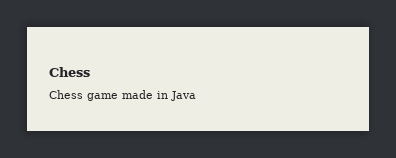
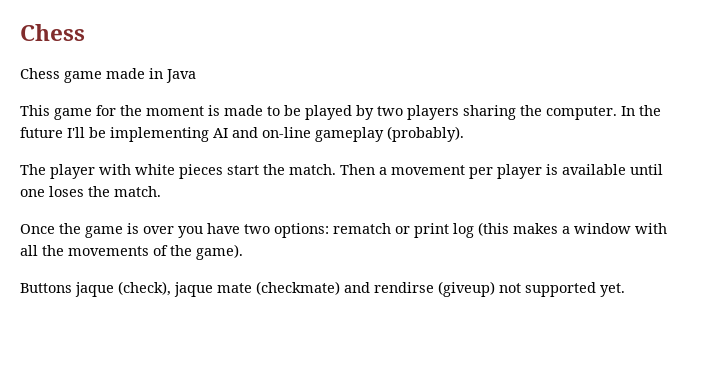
(196, 96) none -> [20,105,661,120] [20,126,464,142] [20,164,663,179] [20,186,161,197] [20,222,667,238] [20,244,243,260] [20,281,625,297] // This game for the moment is made to be played by two players sharing the computer. In the future I'll be implementing AI and on-line gameplay (probably). // The player with white pieces start the match. Then a movement per player is available until one loses the match. // Once the game is over you have two options: rematch or print log (this makes a window with all the movements of the game). // Buttons jaque (check), jaque mate (checkmate) and rendirse (giveup) not supported yet.

